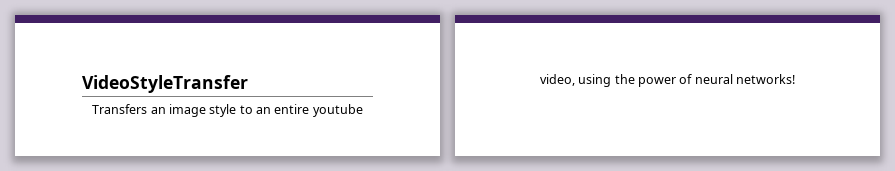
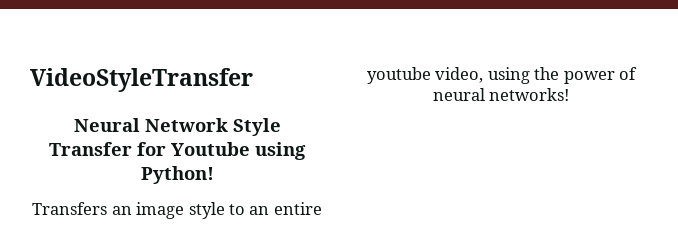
(248, 84) none -> [73,118,281,136] [49,142,306,160] [140,166,214,184] // Neural Network Style Transfer for Youtube using Python!

